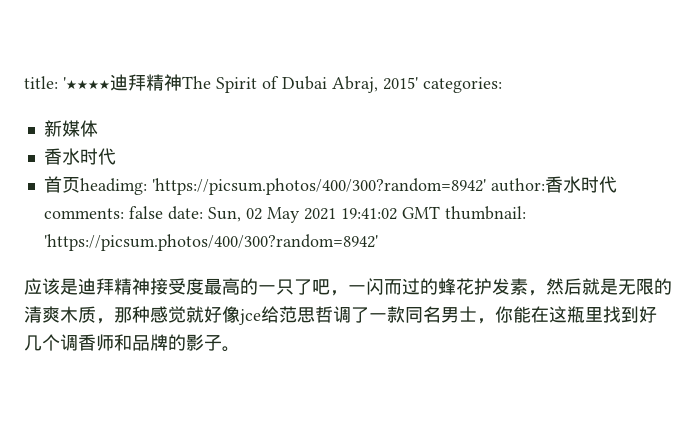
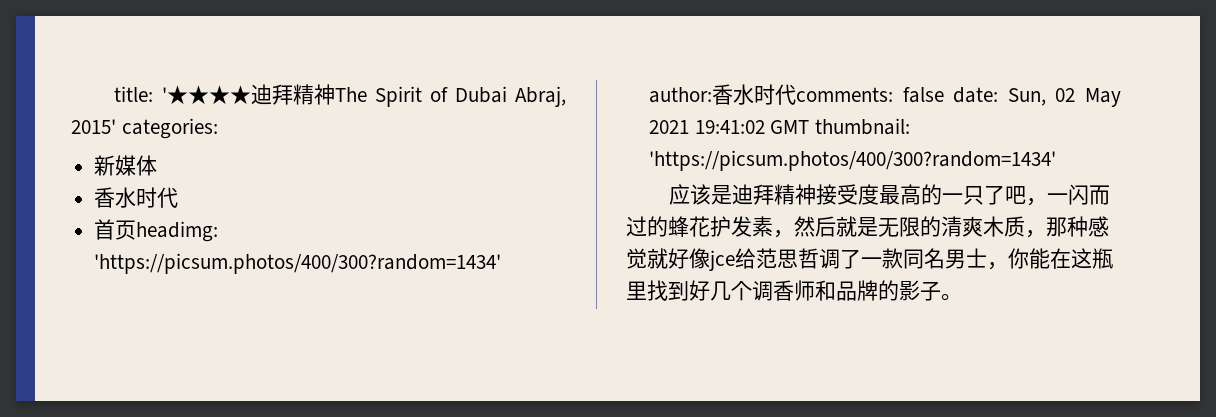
[151,178,486,195] 'https://picsum.photos/400/300?random=8942' -> [94,253,502,274] 'https://picsum.photos/400/300?random=1434'
[43,234,378,251] 'https://picsum.photos/400/300?random=8942' -> [649,150,1057,171] 'https://picsum.photos/400/300?random=1434'

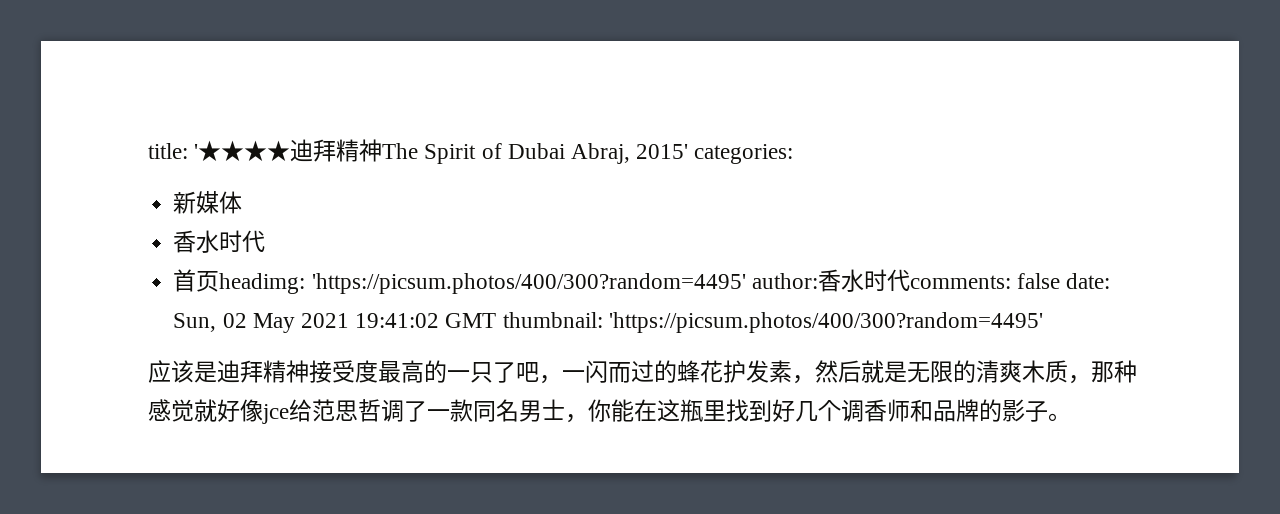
[94,253,502,274] 'https://picsum.photos/400/300?random=1434' -> [311,273,746,294] 'https://picsum.photos/400/300?random=4495'
[649,150,1057,171] 'https://picsum.photos/400/300?random=1434' -> [608,312,1043,333] 'https://picsum.photos/400/300?random=4495'

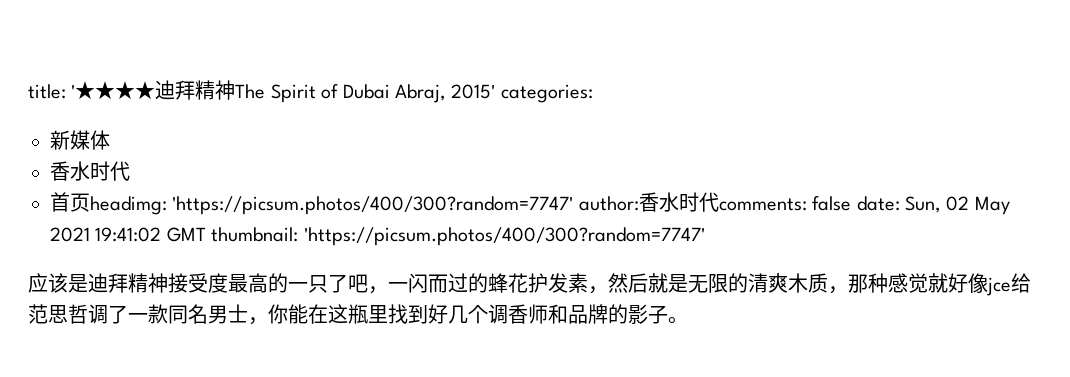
[311,273,746,294] 'https://picsum.photos/400/300?random=4495' -> [172,196,574,215] 'https://picsum.photos/400/300?random=7747'
[608,312,1043,333] 'https://picsum.photos/400/300?random=4495' -> [303,227,705,246] 'https://picsum.photos/400/300?random=7747'

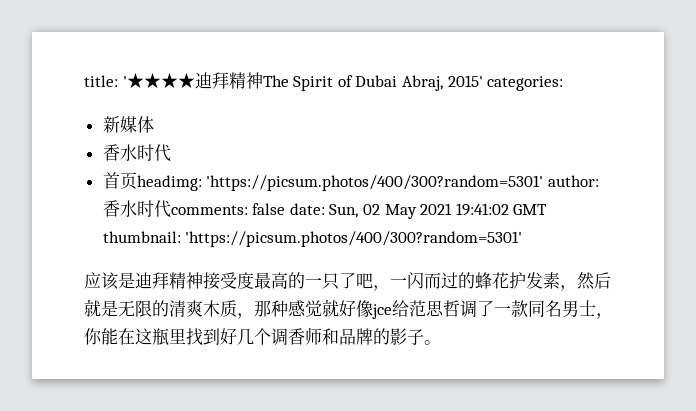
[172,196,574,215] 'https://picsum.photos/400/300?random=7747' -> [206,175,544,191] 'https://picsum.photos/400/300?random=5301'
[303,227,705,246] 'https://picsum.photos/400/300?random=7747' -> [185,231,523,247] 'https://picsum.photos/400/300?random=5301'

